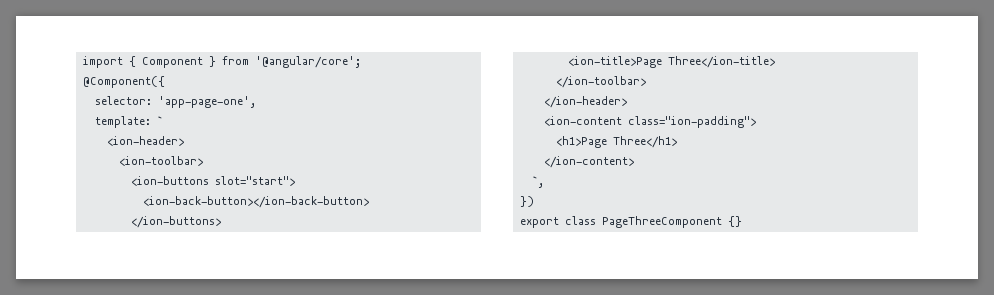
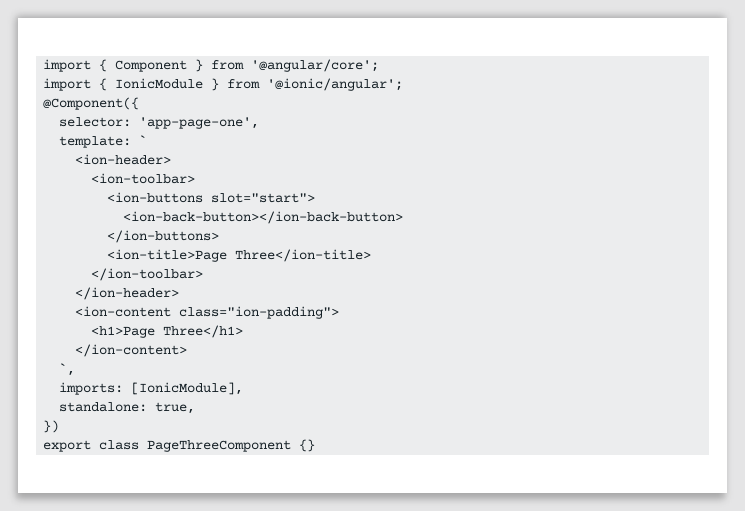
(362, 62) none -> [42,78,403,91] // import { IonicModule } from '@ionic/angular';
(545, 182) none -> [58,382,243,395] [58,402,195,414] // imports: [IonicModule], // standalone: true,

